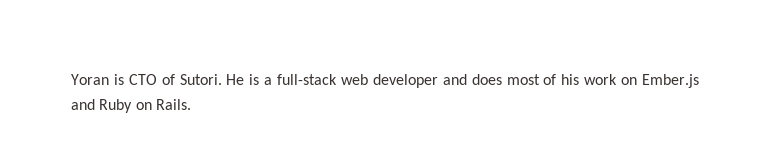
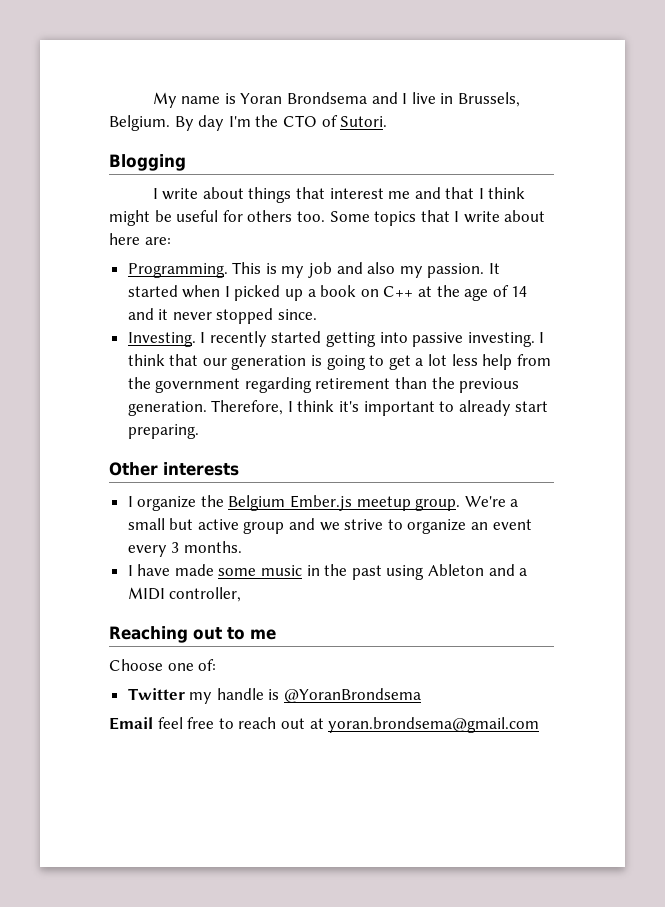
[71,74,700,88] [71,99,191,113] Yoran is CTO of Sutori. He is a full-stack web developer and does most of his work on Ember.js and Ruby on Rails. -> [152,92,520,108] [109,115,388,131] [109,154,186,171] [152,187,526,203] [109,210,546,226] [109,233,171,245] [127,262,501,278] [127,285,528,301] [127,308,318,324] [127,331,545,347] [127,354,551,370] [127,377,520,393] [127,400,549,416] [127,424,199,439] [109,462,239,476] [127,495,519,511] [127,518,532,534] [127,541,242,557] [127,564,528,580] [127,587,242,602] [109,626,276,643] [109,659,217,671] [127,688,422,704] [109,717,540,733] My name is Yoran Brondsema and I live in Brussels, Belgium. By day I'm the CTO of Sutori. // Blogging // I write about things that interest me and that I think might be useful for others too. Some topics that I write about here are: // Programming. This is my job and also my passion. It started when I picked up a book on C++ at the age of 14 and it never stopped since. // Investing. I recently started getting into passive investing. I think that our generation is going to get a lot less help from the government regarding retirement than the previous generation. Therefore, I think it's important to already start preparing. // Other interests // I organize the Belgium Ember.js meetup group. We're a small but active group and we strive to organize an event every 3 months. // I have made some music in the past using Ableton and a MIDI controller, // Reaching out to me // Choose one of: // Twitter my handle is @YoranBrondsema // Email feel free to reach out at yoran.brondsema@gmail.com

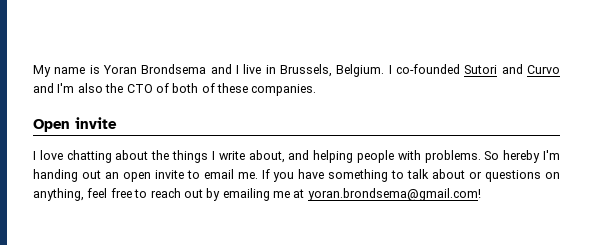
[174,115,388,131] [109,154,186,171] [152,187,526,203] [109,210,546,226] [109,233,171,245] [127,262,501,278] [127,285,528,301] [127,308,318,324] [127,331,545,347] [127,354,551,370] [127,377,520,393] [127,400,549,416] [127,424,199,439] [109,462,239,476] [127,495,519,511] [127,518,532,534] [127,541,242,557] [127,564,528,580] [127,587,242,602] [109,626,276,643] [109,659,217,671] [127,688,422,704] [109,717,153,730] By day I'm the CTO of Sutori. // Blogging // I write about things that interest me and that I think might be useful for others too. Some topics that I write about here are: // Programming. This is my job and also my passion. It started when I picked up a book on C++ at the age of 14 and it never stopped since. // Investing. I recently started getting into passive investing. I think that our generation is going to get a lot less help from the government regarding retirement than the previous generation. Therefore, I think it's important to already start preparing. // Other interests // I organize the Belgium Ember.js meetup group. We're a small but active group and we strive to organize an event every 3 months. // I have made some music in the past using Ableton and a MIDI controller, // Reaching out to me // Choose one of: // Twitter my handle is @YoranBrondsema // Email -> [388,64,560,74] [33,83,317,96] [33,117,117,132] [33,150,560,163] [33,169,560,182] [33,188,84,201] I co-founded Sutori and Curvo and I'm also the CTO of both of these companies. // Open invite // I love chatting about the things I write about, and helping people with problems. So hereby I'm handing out an open invite to email me. If you have something to talk about or questions on anything,
[309,717,540,733] at yoran.brondsema@gmail.com -> [206,188,481,201] by emailing me at yoran.brondsema@gmail.com!

